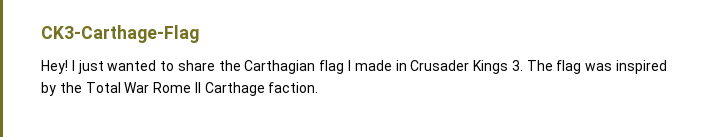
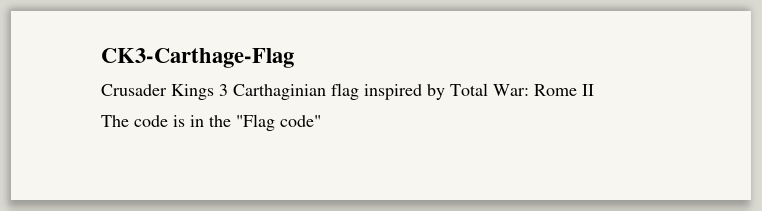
[41,60,668,74] [41,82,319,96] Hey! I just wanted to share the Carthagian flag I made in Crusader Kings 3. The flag was inspired by the Total War Rome II Carthage faction. -> [101,83,594,100] [101,114,321,131] Crusader Kings 3 Carthaginian flag inspired by Total War: Rome II // The code is in the "Flag code"

